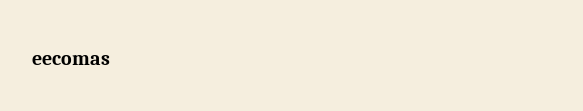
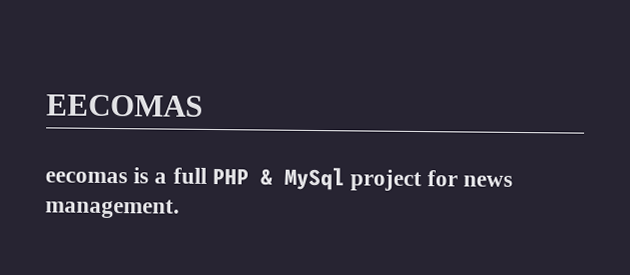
[32,55,110,65] eecomas -> [46,94,203,117] [45,166,514,192] [45,198,180,219] EECOMAS // eecomas is a full PHP & MySql project for news management.

